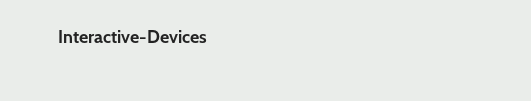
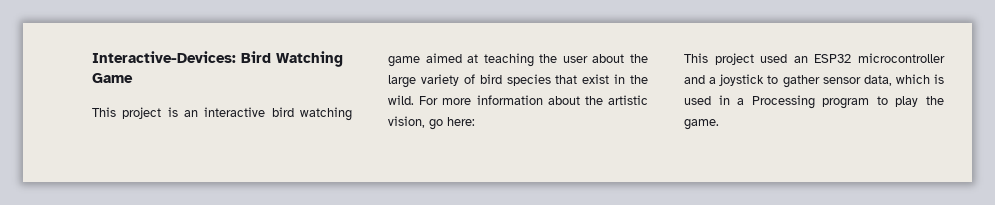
[58,30,207,43] Interactive-Devices -> [92,51,343,67] [92,73,133,83] [92,107,352,121] [388,53,648,67] [388,74,648,88] [388,95,648,105] [388,116,475,130] [684,53,945,65] [684,74,944,88] [684,95,944,109] [684,119,719,130] Interactive-Devices: Bird Watching Game // This project is an interactive bird watching game aimed at teaching the user about the large variety of bird species that exist in the wild. For more information about the artistic vision, go here: // This project used an ESP32 microcontroller and a joystick to gather sensor data, which is used in a Processing program to play the game.

